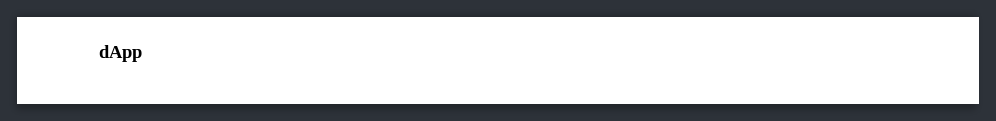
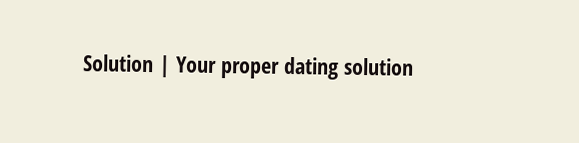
[99,45,142,62] dApp -> [82,54,414,80] Solution | Your proper dating solution

